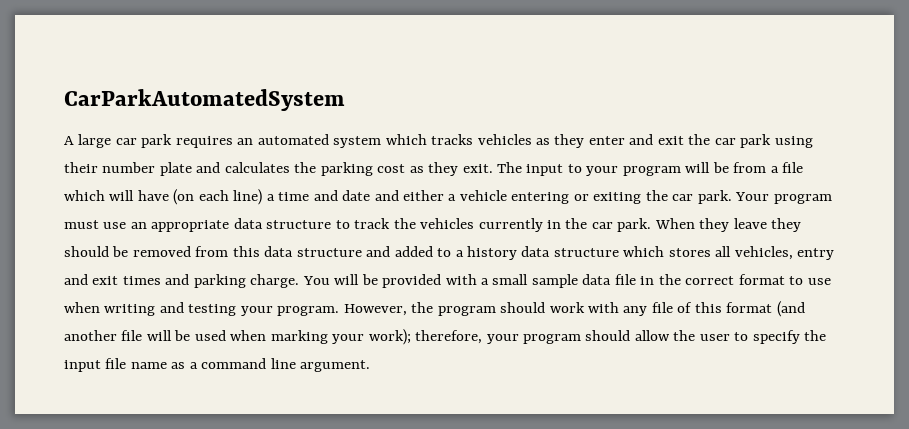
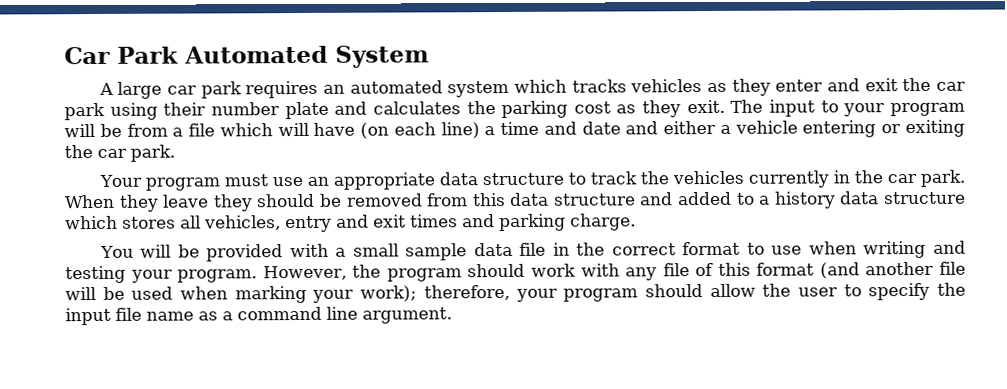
[64,89,345,111] CarParkAutomatedSystem -> [64,45,429,68] Car Park Automated System
(732, 197) none -> (175, 153) //
(300, 281) none -> (636, 222) //

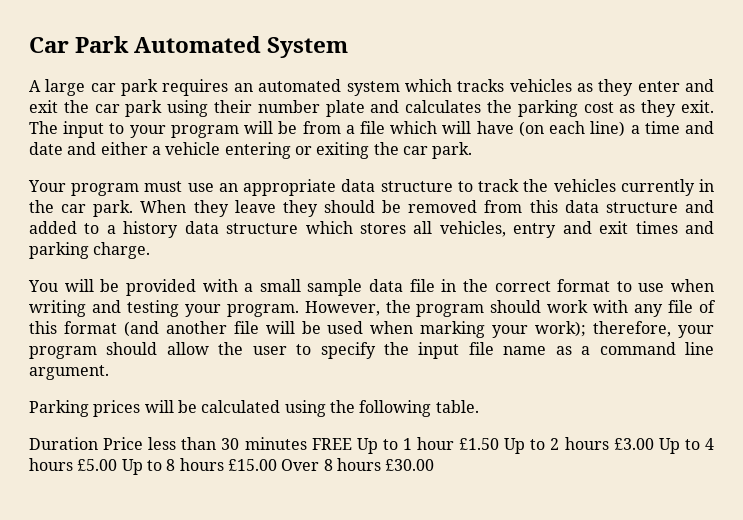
(452, 315) none -> [29,400,479,417] [29,437,714,454] [29,458,435,475] // Parking prices will be calculated using the following table. // Duration Price less than 30 minutes FREE Up to 1 hour £1.50 Up to 2 hours £3.00 Up to 4 hours £5.00 Up to 8 hours £15.00 Over 8 hours £30.00

